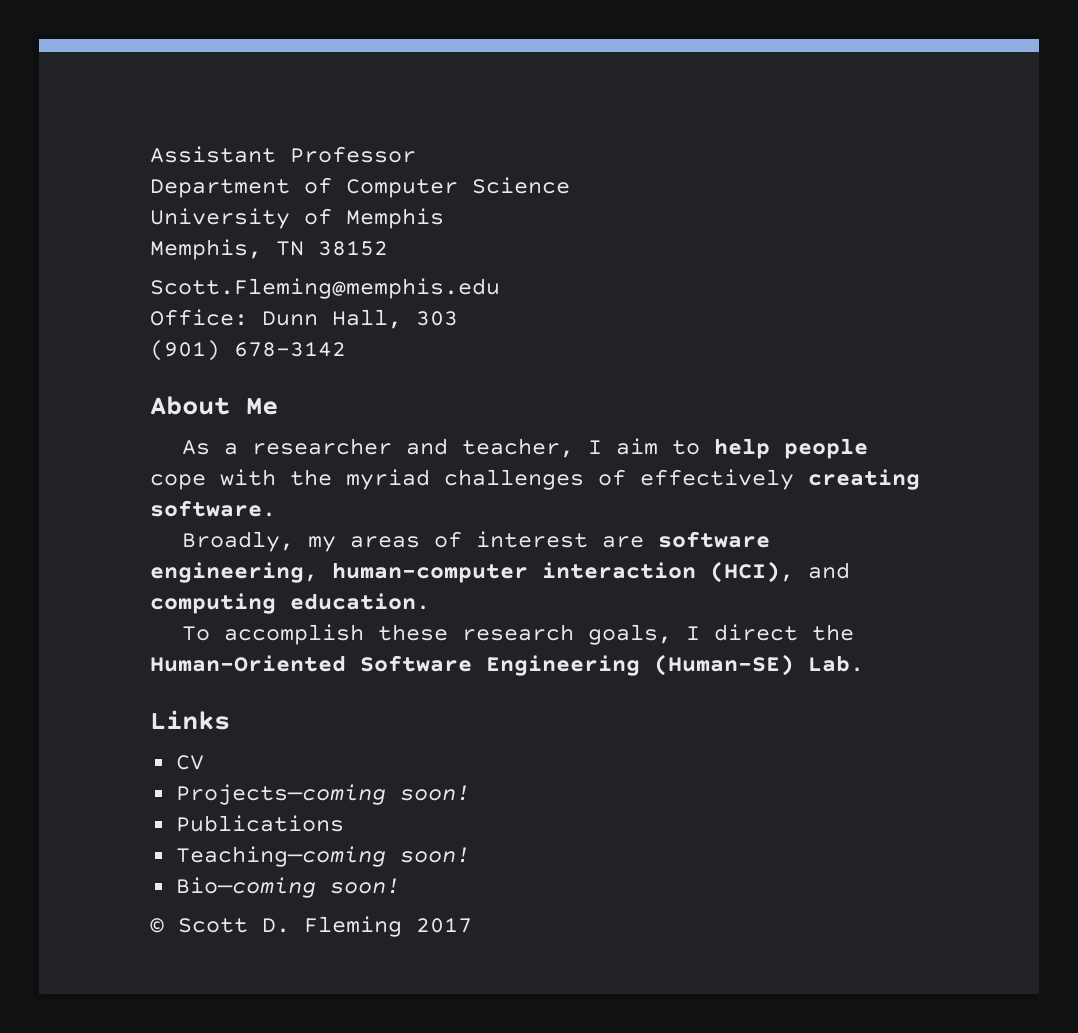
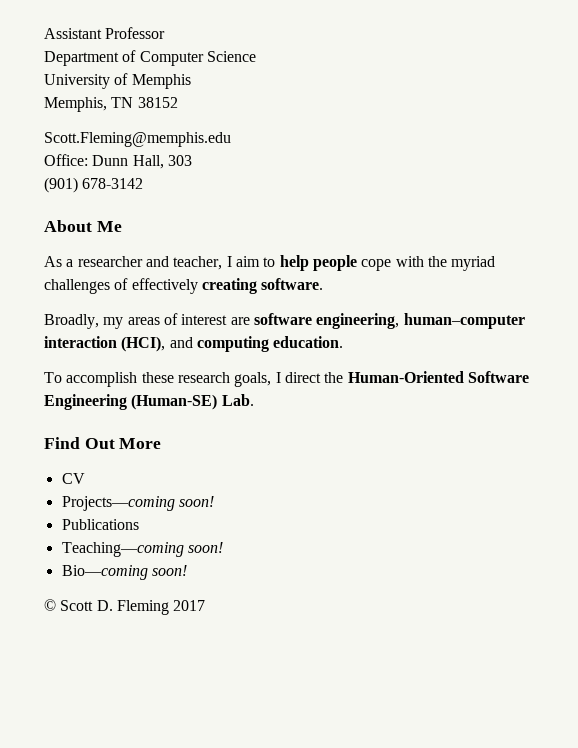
[150,710,230,730] Links -> [44,437,162,449] Find Out More

